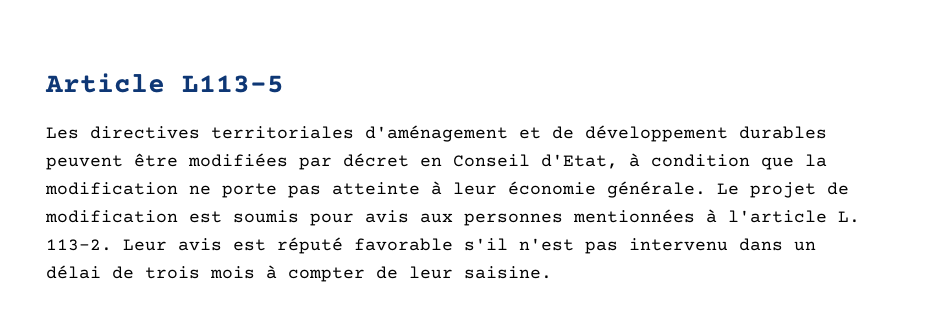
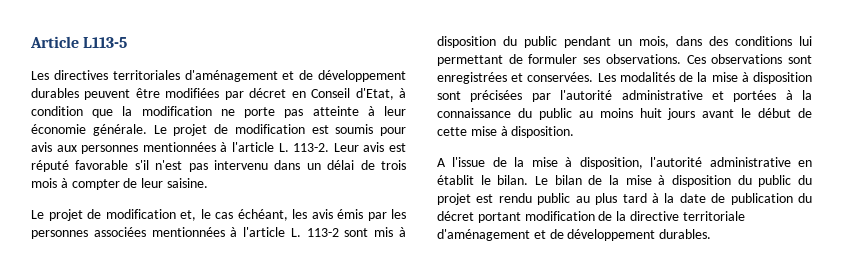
(552, 272) none -> [31,209,406,221] [31,227,406,239] [437,36,812,48] [437,54,812,66] [437,72,812,84] [437,90,812,102] [437,108,812,120] [437,126,575,138] [437,157,812,169] [437,175,812,187] [437,193,812,205] [437,211,745,223] [437,229,712,241] // Le projet de modification et, le cas échéant, les avis émis par les personnes associées mentionnées à l'article L. 113-2 sont mis à disposition du public pendant un mois, dans des conditions lui permettant de formuler ses observations. Ces observations sont enregistrées et conservées. Les modalités de la mise à disposition sont précisées par l'autorité administrative et portées à la connaissance du public au moins huit jours avant le début de cette mise à disposition. // A l'issue de la mise à disposition, l'autorité administrative en établit le bilan. Le bilan de la mise à disposition du public du projet est rendu public au plus tard à la date de publication du décret portant modification de la directive territoriale d'aménagement et de développement durables.

